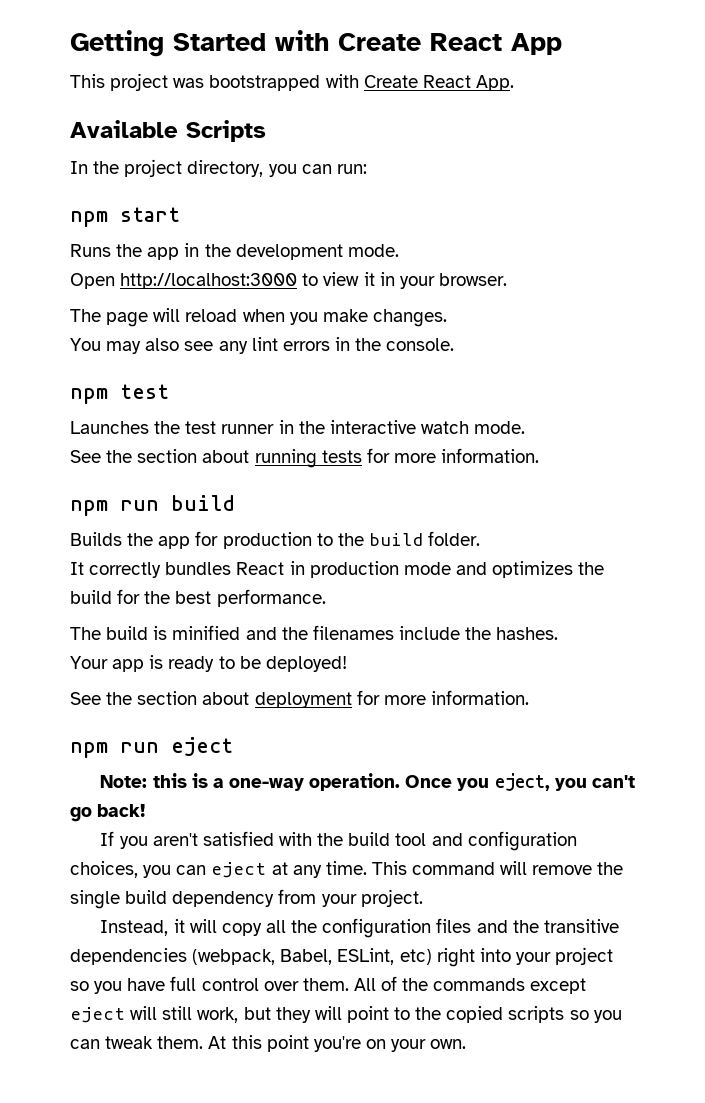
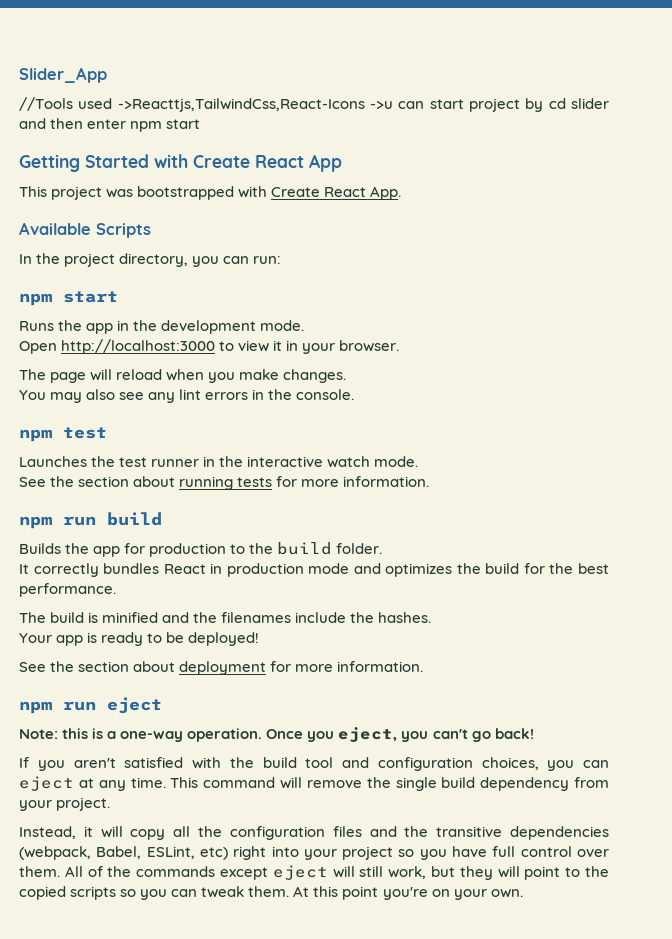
(70, 43) none -> [19,67,107,83] [19,97,609,112] [19,118,201,132] Slider_App // //Tools used ->Reacttjs,TailwindCss,React-Icons ->u can start project by cd slider and then enter npm start //

